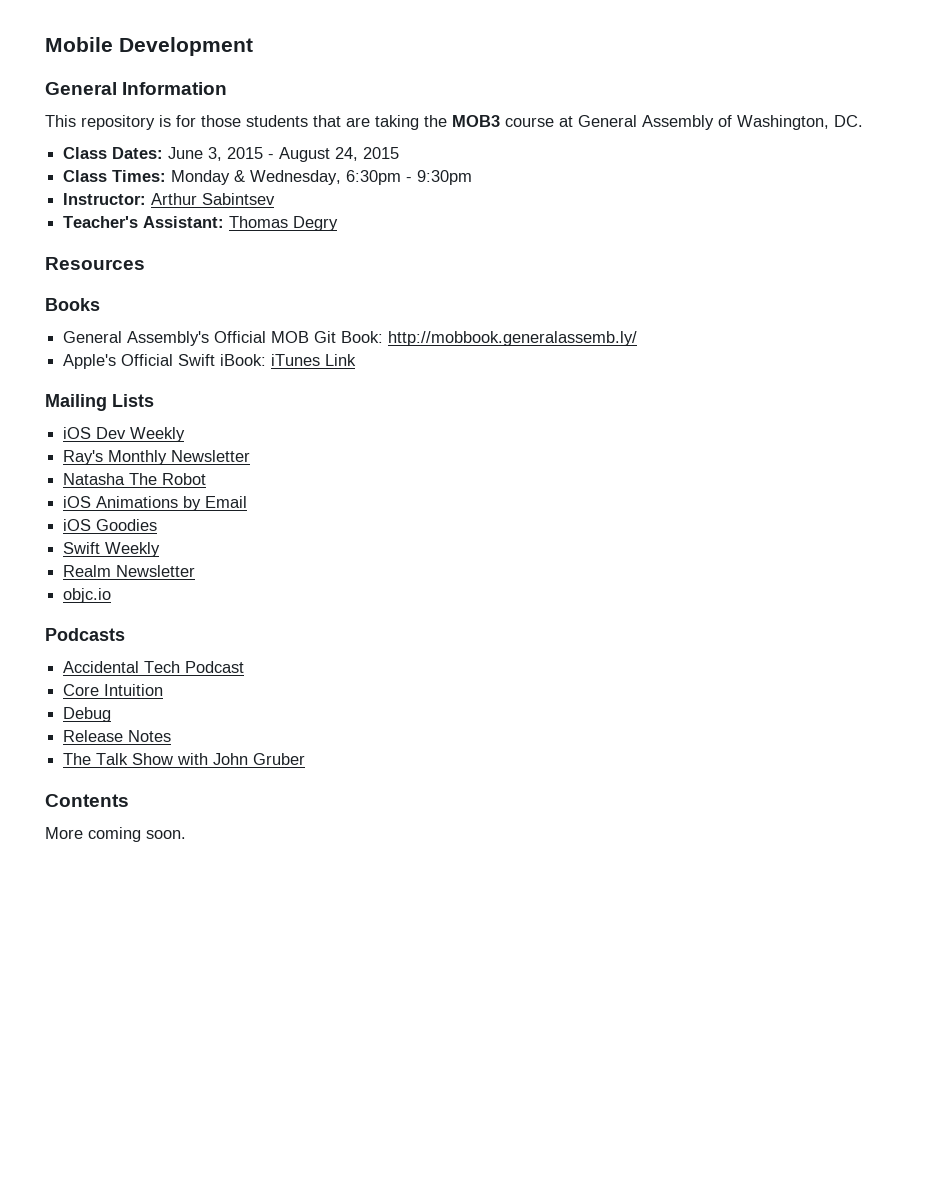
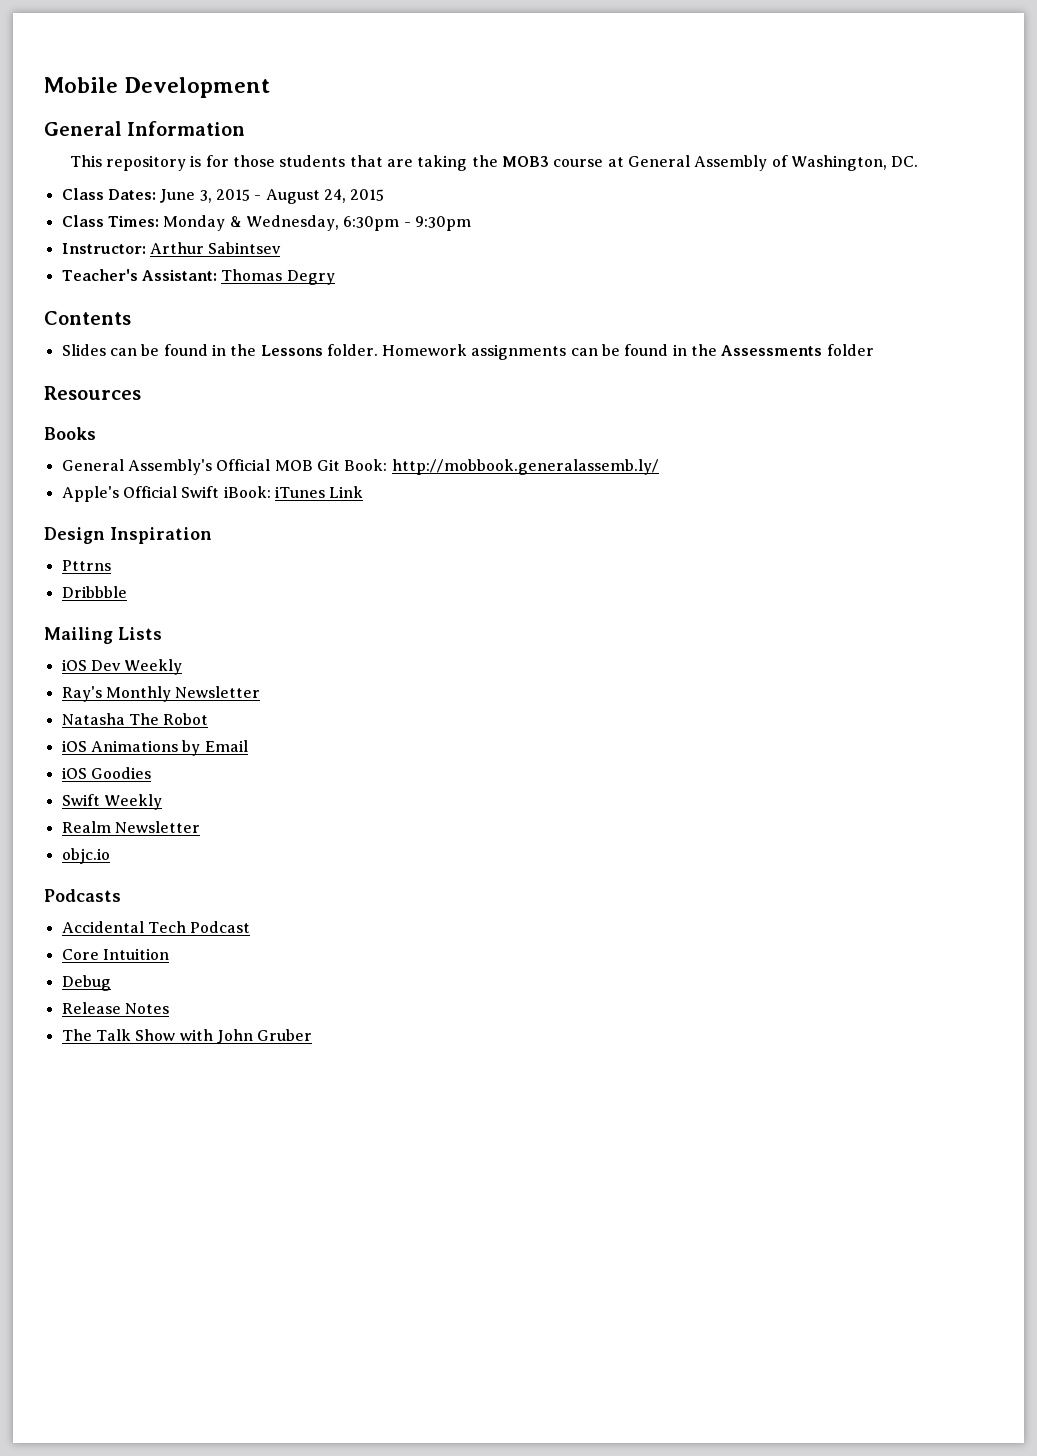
(339, 223) none -> [44,311,131,325] [61,344,874,360] // Contents // Slides can be found in the Lessons folder. Homework assignments can be found in the Assessments folder
(357, 360) none -> [44,527,212,544] [61,560,111,571] [61,586,127,598] // Design Inspiration // Pttrns // Dribbble
[45,794,129,807] [45,827,186,842] // Contents // More coming soon. -> (313, 1035) none

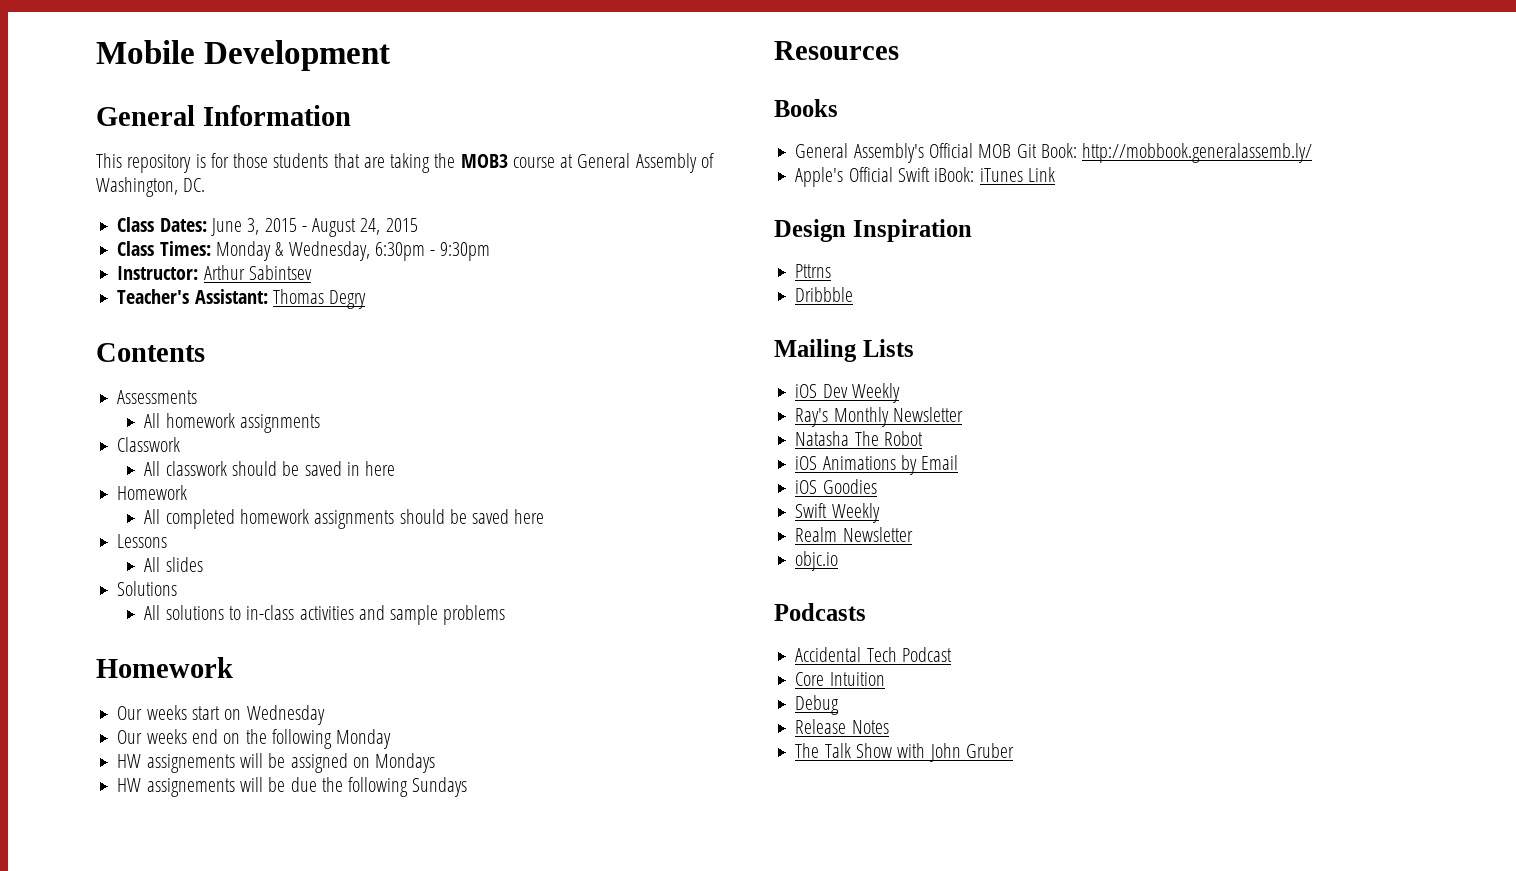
[61,344,874,360] Slides can be found in the Lessons folder. Homework assignments can be found in the Assessments folder -> [117,390,198,404] [144,413,321,433] [117,437,181,452] [144,461,396,476] [117,485,188,500] [144,509,545,529] [117,534,168,548] [144,557,203,572] [117,581,178,596] [144,605,506,625] [96,657,233,678] [117,705,325,725] [117,729,392,749] [117,753,436,773] [117,777,468,797] Assessments // All homework assignments // Classwork // All classwork should be saved in here // Homework // All completed homework assignments should be saved here // Lessons // All slides // Solutions // All solutions to in-class activities and sample problems // Homework // Our weeks start on Wednesday // Our weeks end on the following Monday // HW assignements will be assigned on Mondays // HW assignements will be due the following Sundays

